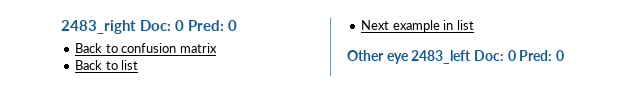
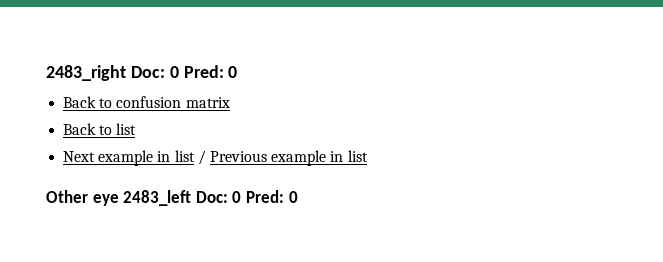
(474, 25) none -> [197,150,368,166] / Previous example in list

